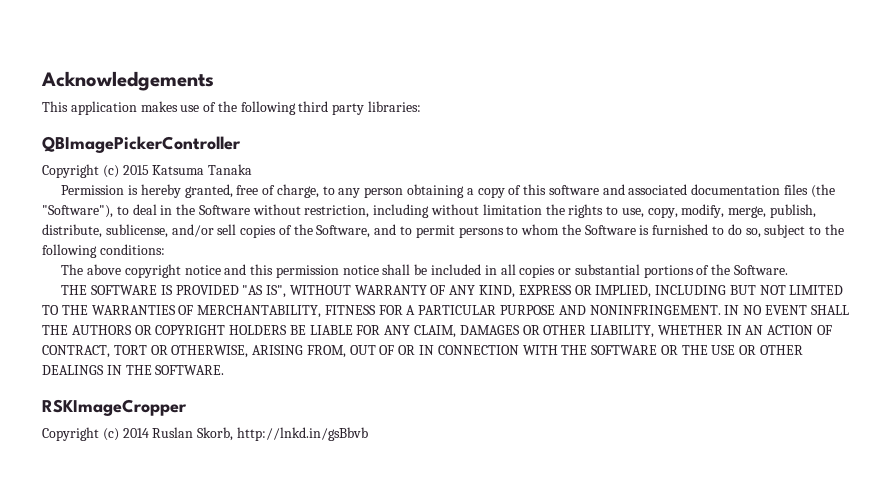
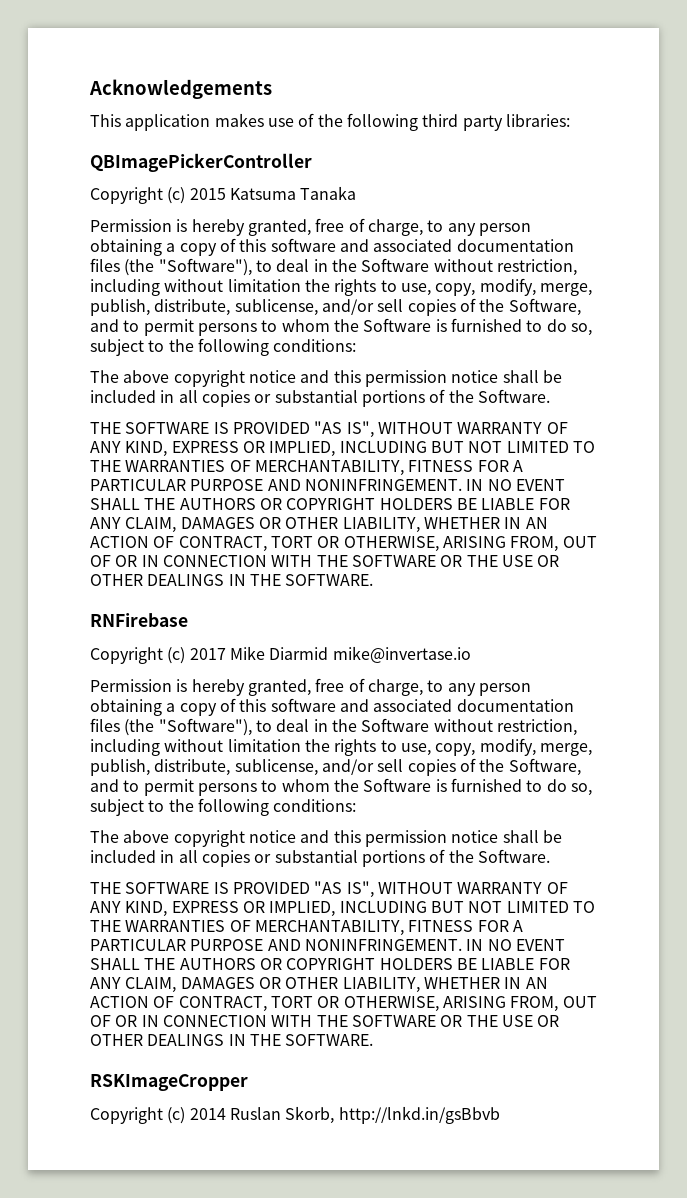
(225, 370) none -> [90,613,188,627] [90,646,471,664] [90,678,531,696] [90,698,574,716] [90,718,577,736] [90,738,592,756] [90,758,581,776] [90,778,592,796] [90,798,357,816] [90,830,562,847] [90,849,550,867] [90,881,568,898] [90,901,595,917] [90,920,523,936] [90,939,565,951] [90,958,570,970] [90,977,548,993] [90,996,597,1012] [90,1015,560,1027] [90,1034,374,1046] // RNFirebase // Copyright (c) 2017 Mike Diarmid mike@invertase.io // Permission is hereby granted, free of charge, to any person obtaining a copy of this software and associated documentation files (the "Software"), to deal in the Software without restriction, including without limitation the rights to use, copy, modify, merge, publish, distribute, sublicense, and/or sell copies of the Software, and to permit persons to whom the Software is furnished to do so, subject to the following conditions: // The above copyright notice and this permission notice shall be included in all copies or substantial portions of the Software. // THE SOFTWARE IS PROVIDED "AS IS", WITHOUT WARRANTY OF ANY KIND, EXPRESS OR IMPLIED, INCLUDING BUT NOT LIMITED TO THE WARRANTIES OF MERCHANTABILITY, FITNESS FOR A PARTICULAR PURPOSE AND NONINFRINGEMENT. IN NO EVENT SHALL THE AUTHORS OR COPYRIGHT HOLDERS BE LIABLE FOR ANY CLAIM, DAMAGES OR OTHER LIABILITY, WHETHER IN AN ACTION OF CONTRACT, TORT OR OTHERWISE, ARISING FROM, OUT OF OR IN CONNECTION WITH THE SOFTWARE OR THE USE OR OTHER DEALINGS IN THE SOFTWARE.

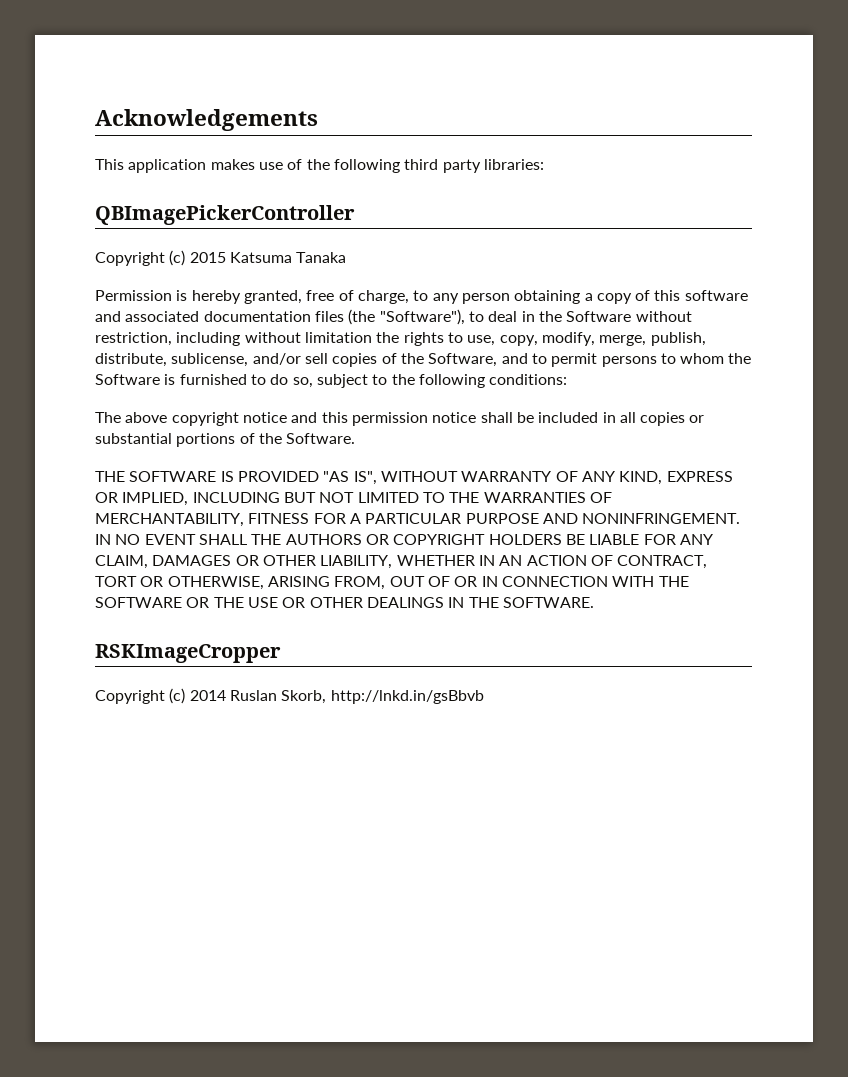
[90,613,188,627] [90,646,471,664] [90,678,531,696] [90,698,574,716] [90,718,577,736] [90,738,592,756] [90,758,581,776] [90,778,592,796] [90,798,357,816] [90,830,562,847] [90,849,550,867] [90,881,568,898] [90,901,595,917] [90,920,523,936] [90,939,565,951] [90,958,570,970] [90,977,548,993] [90,996,597,1012] [90,1015,560,1027] [90,1034,374,1046] // RNFirebase // Copyright (c) 2017 Mike Diarmid mike@invertase.io // Permission is hereby granted, free of charge, to any person obtaining a copy of this software and associated documentation files (the "Software"), to deal in the Software without restriction, including without limitation the rights to use, copy, modify, merge, publish, distribute, sublicense, and/or sell copies of the Software, and to permit persons to whom the Software is furnished to do so, subject to the following conditions: // The above copyright notice and this permission notice shall be included in all copies or substantial portions of the Software. // THE SOFTWARE IS PROVIDED "AS IS", WITHOUT WARRANTY OF ANY KIND, EXPRESS OR IMPLIED, INCLUDING BUT NOT LIMITED TO THE WARRANTIES OF MERCHANTABILITY, FITNESS FOR A PARTICULAR PURPOSE AND NONINFRINGEMENT. IN NO EVENT SHALL THE AUTHORS OR COPYRIGHT HOLDERS BE LIABLE FOR ANY CLAIM, DAMAGES OR OTHER LIABILITY, WHETHER IN AN ACTION OF CONTRACT, TORT OR OTHERWISE, ARISING FROM, OUT OF OR IN CONNECTION WITH THE SOFTWARE OR THE USE OR OTHER DEALINGS IN THE SOFTWARE. -> (594, 602) none

